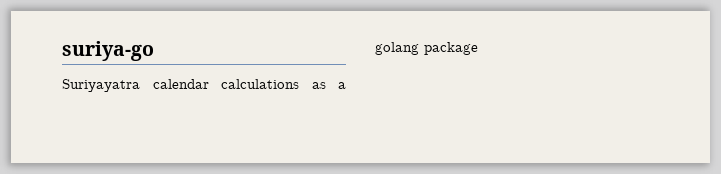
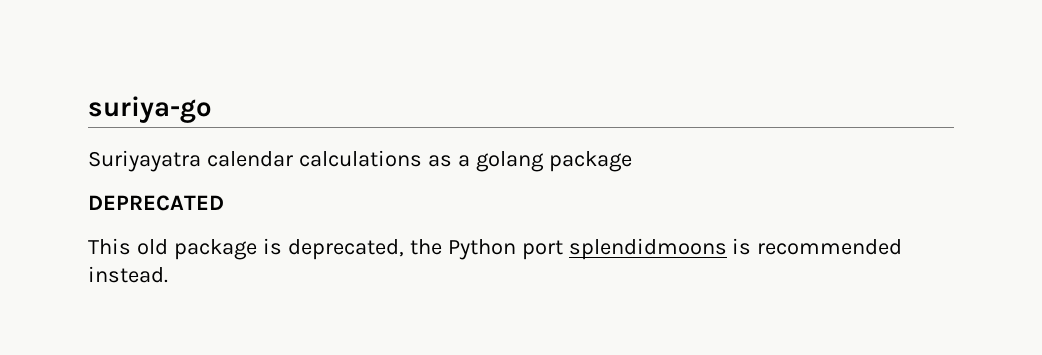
(478, 48) none -> [88,195,224,211] [88,238,903,260] [88,266,168,283] // DEPRECATED // This old package is deprecated, the Python port splendidmoons is recommended instead.

